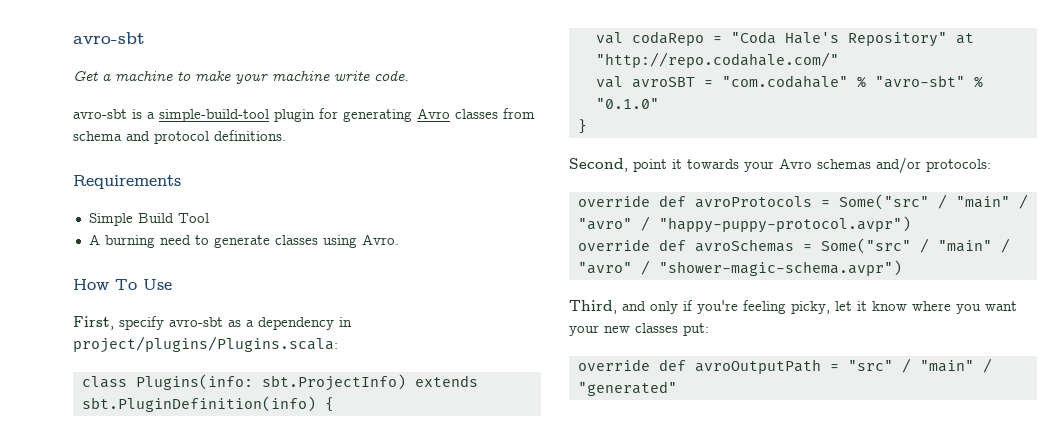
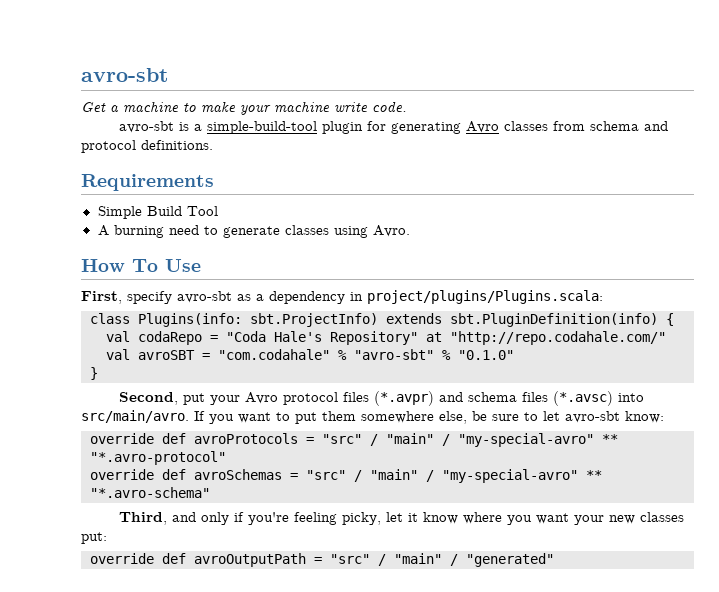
[633,157,991,174] point it towards your Avro schemas and/or protocols: -> [182,391,644,406] [81,410,664,424] put your Avro protocol files (*.avpr) and schema files (*.avsc) into src/main/avro. If you want to put them somewhere else, be sure to let avro-sbt know:
[838,194,1028,210] [577,216,911,233] Some("src" / "main" / "avro" / "happy-puppy-protocol.avpr") -> [322,433,618,447] [90,451,226,465] "src" / "main" / "my-special-avro" ** "*.avro-protocol"
[820,238,1010,254] [577,260,902,276] Some("src" / "main" / "avro" / "shower-magic-schema.avpr") -> [306,469,602,483] [90,487,210,498] "src" / "main" / "my-special-avro" ** "*.avro-schema"

